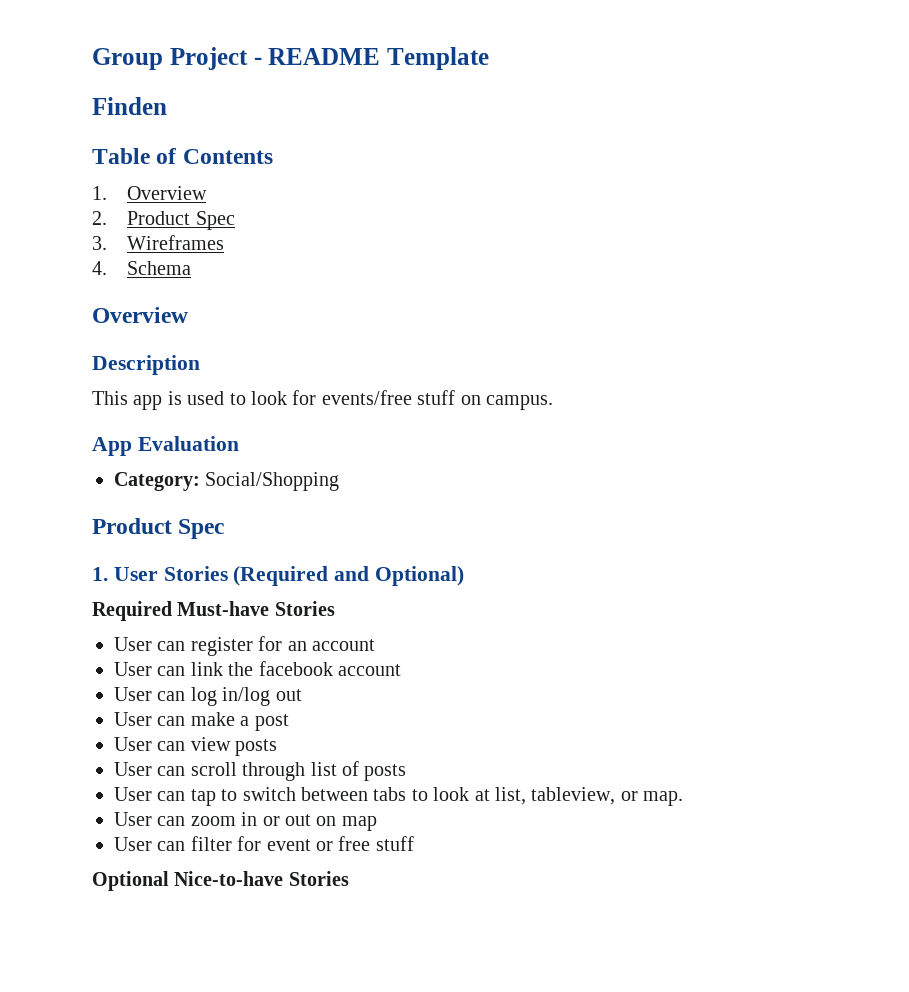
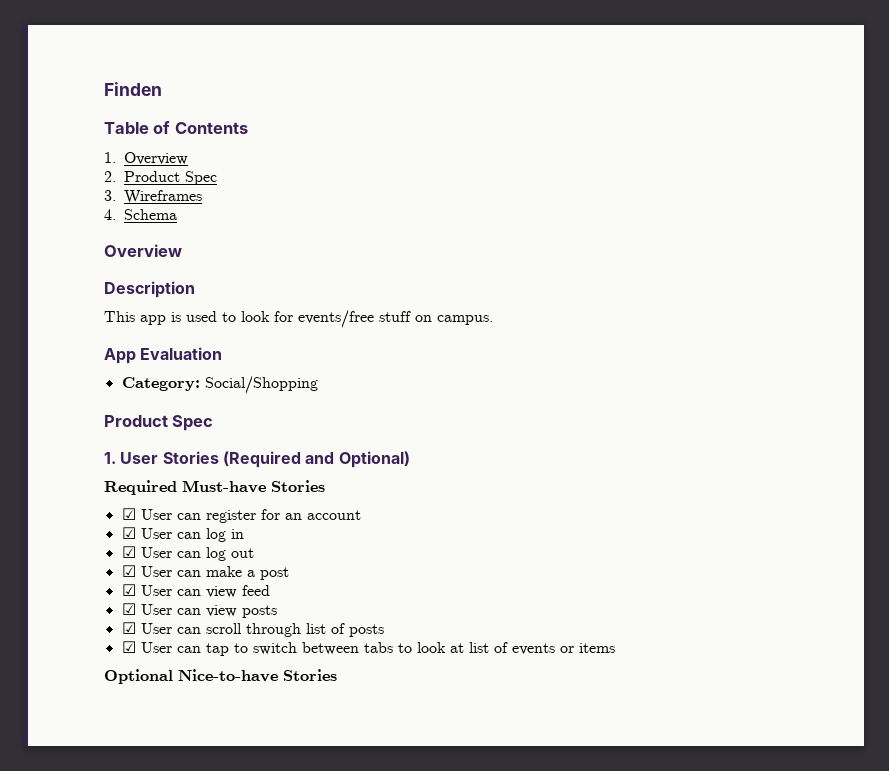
[92,47,489,70] Group Project - README Template // -> (104, 89) none
(335, 608) none -> [121,508,136,520] ☑
[114,661,401,676] [114,687,271,706] User can link the facebook account // User can log in/log -> [121,527,244,542] [121,546,226,561] ☑ User can log in // ☑ User can log
(302, 695) none -> [121,565,136,577] ☑
(289, 722) none -> [121,584,270,598] [121,603,136,615] ☑ User can view feed // ☑
(278, 747) none -> [121,622,136,634] ☑
(407, 772) none -> [121,641,136,653] ☑
[494,787,684,806] [114,812,377,831] [114,836,414,851] list, tableview, or map. // User can zoom in or out on map // User can filter for event or free stuff -> [468,642,615,655] list of events or items

